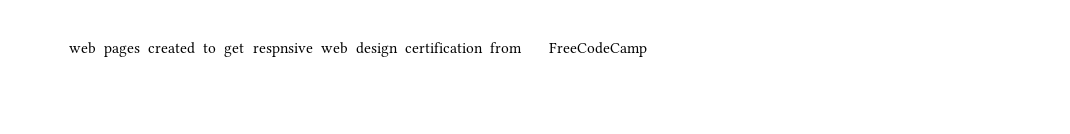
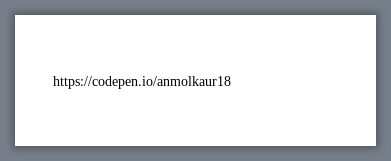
[69,42,647,57] web pages created to get respnsive web design certification from FreeCodeCamp -> [53,76,231,89] https://codepen.io/anmolkaur18

